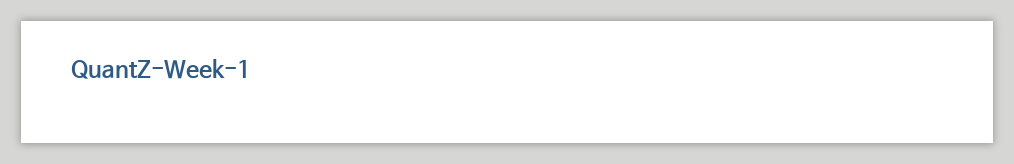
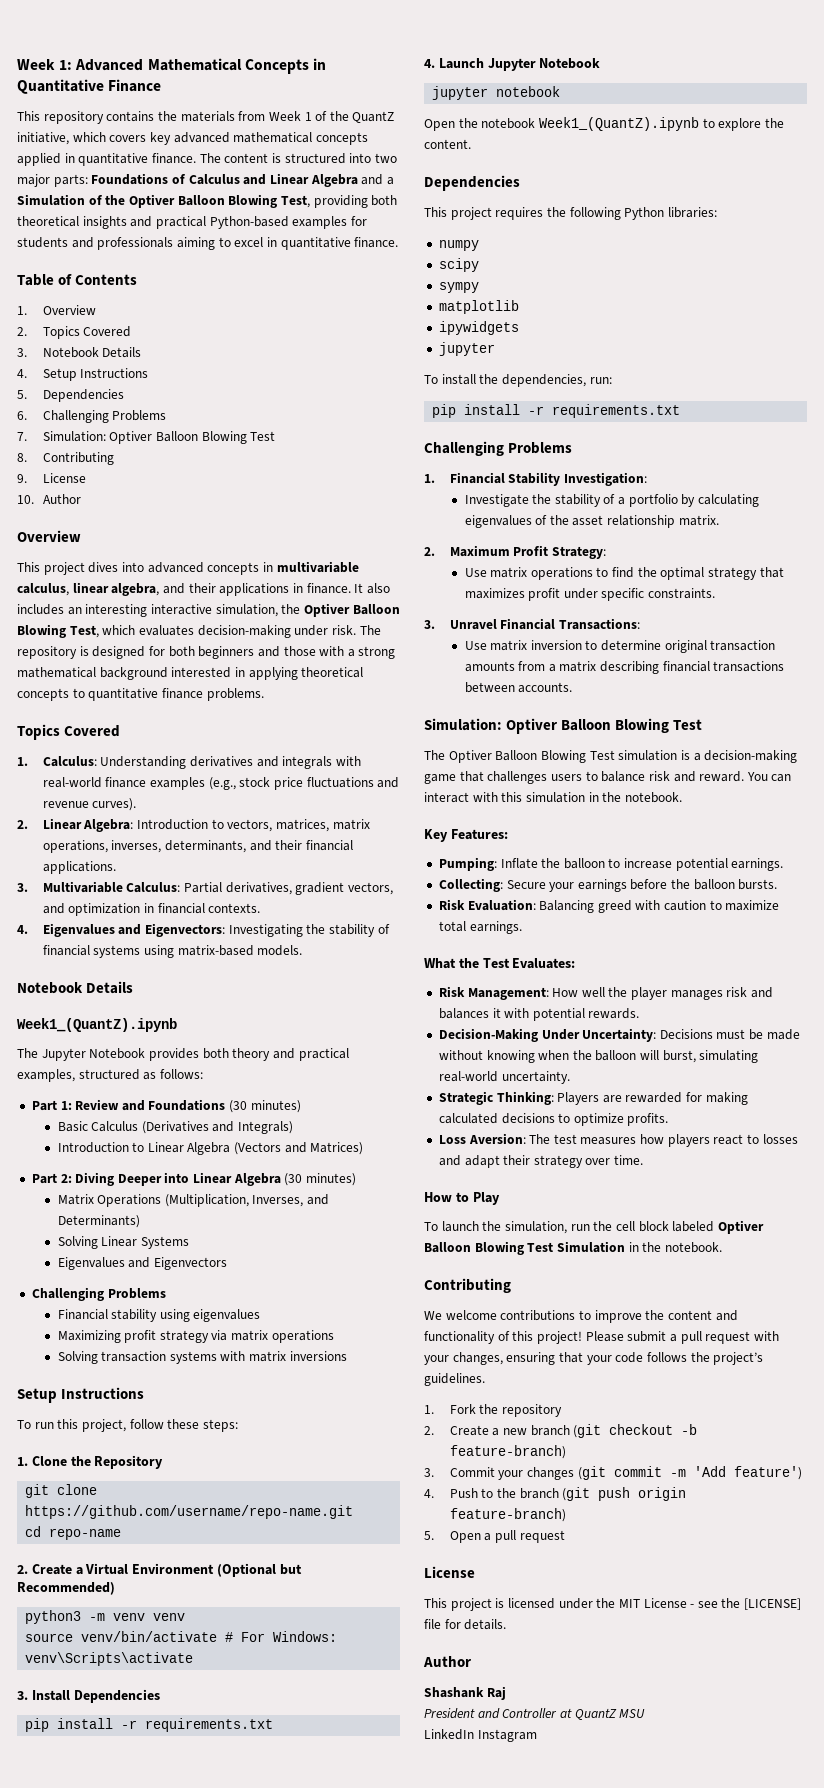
[71,59,250,79] QuantZ-Week-1 -> [17,58,326,74] [17,79,162,94] [17,111,395,124] [17,132,368,145] [17,153,397,166] [17,173,394,187] [17,194,398,208] [17,216,367,229] [17,237,399,250] [17,274,138,286] [17,305,96,315] [17,326,132,339] [17,347,142,358] [17,368,149,381] [17,389,124,402] [17,410,167,423] [17,431,276,444] [17,452,114,465] [17,473,86,483] [17,494,81,504] [17,530,81,542] [17,561,359,575] [17,582,390,596] [17,603,400,617] [17,624,381,638] [17,646,396,659] [17,667,364,680] [17,688,264,701] [17,724,121,740] [17,756,361,769] [42,777,400,790] [42,798,137,811] [17,818,370,832] [42,840,353,853] [42,861,116,874] [17,881,393,895] [42,903,261,916] [17,923,390,937] [42,945,303,958] [17,981,134,994] [17,1018,177,1032] [17,1048,349,1061] [17,1069,203,1082] [31,1099,301,1113] [57,1121,294,1134] [57,1142,364,1155] [31,1172,357,1186] [57,1194,330,1207] [57,1215,140,1228] [57,1236,189,1249] [57,1257,227,1270] [31,1287,166,1301] [57,1309,261,1322] [57,1330,334,1343] [57,1351,347,1364] [17,1387,145,1403] [17,1419,238,1432] [17,1455,164,1469] [25,1484,98,1498] [25,1505,354,1519] [25,1526,122,1540] [17,1563,302,1577] [17,1582,115,1595] [25,1610,186,1624] [25,1631,338,1642] [25,1652,194,1666] [17,1689,160,1703] [25,1718,274,1732] [424,58,601,71] [432,86,561,100] [424,117,784,131] [424,139,471,149] [424,175,520,191] [424,207,717,220] [438,240,479,251] [438,258,479,272] [438,282,479,293] [438,300,519,314] [438,321,519,335] [438,342,495,356] [424,374,612,387] [432,404,681,418] [424,441,573,456] [424,472,647,486] [464,494,760,507] [464,515,719,528] [424,545,606,559] [464,567,784,580] [464,588,716,601] [424,618,640,630] [464,640,776,653] [464,661,785,674] [464,682,573,693] [424,718,703,734] [424,750,798,763] [424,771,792,784] [424,792,682,803] [424,829,508,842] [438,857,784,871] [438,878,778,892] [438,899,780,913] [438,921,522,934] [424,958,576,969] [438,986,774,1000] [438,1008,640,1021] [438,1028,800,1042] [438,1050,759,1063] [438,1071,570,1084] [438,1091,748,1105] [438,1113,669,1126] [438,1133,798,1147] [438,1155,644,1168] [424,1192,500,1205] [424,1220,764,1234] [424,1241,722,1255] [424,1278,511,1293] [424,1310,738,1323] [424,1331,779,1344] [424,1352,764,1365] [424,1373,485,1386] [424,1404,562,1417] [424,1424,698,1438] [449,1445,566,1459] [424,1466,802,1480] [424,1487,687,1501] [449,1508,566,1522] [424,1530,565,1543] [424,1566,475,1578] [424,1598,802,1611] [424,1619,507,1630] [423,1656,471,1667] [424,1686,506,1700] [424,1708,646,1720] [424,1729,537,1742] Week 1: Advanced Mathematical Concepts in Quantitative Finance // This repository contains the materials from Week 1 of the QuantZ initiative, which covers key advanced mathematical concepts applied in quantitative finance. The content is structured into two major parts: Foundations of Calculus and Linear Algebra and a Simulation of the Optiver Balloon Blowing Test, providing both theoretical insights and practical Python-based examples for students and professionals aiming to excel in quantitative finance. // Table of Contents // 1. Overview // 2. Topics Covered // 3. Notebook Details // 4. Setup Instructions // 5. Dependencies // 6. Challenging Problems // 7. Simulation: Optiver Balloon Blowing Test // 8. Contributing // 9. License // 10. Author // Overview // This project dives into advanced concepts in multivariable calculus, linear algebra, and their applications in finance. It also includes an interesting interactive simulation, the Optiver Balloon Blowing Test, which evaluates decision-making under risk. The repository is designed for both beginners and those with a strong mathematical background interested in applying theoretical concepts to quantitative finance problems. // Topics Covered // 1. Calculus: Understanding derivatives and integrals with real-world finance examples (e.g., stock price fluctuations and revenue curves). // 2. Linear Algebra: Introduction to vectors, matrices, matrix operations, inverses, determinants, and their financial applications. // 3. Multivariable Calculus: Partial derivatives, gradient vectors, and optimization in financial contexts. // 4. Eigenvalues and Eigenvectors: Investigating the stability of financial systems using matrix-based models. // Notebook Details // Week1_(QuantZ).ipynb // The Jupyter Notebook provides both theory and practical examples, structured as follows: // Part 1: Review and Foundations (30 minutes) // Basic Calculus (Derivatives and Integrals) // Introduction to Linear Algebra (Vectors and Matrices) // Part 2: Diving Deeper into Linear Algebra (30 minutes) // Matrix Operations (Multiplication, Inverses, and Determinants) // Solving Linear Systems // Eigenvalues and Eigenvectors // Challenging Problems // Financial stability using eigenvalues // Maximizing profit strategy via matrix operations // Solving transaction systems with matrix inversions // Setup Instructions // To run this project, follow these steps: // 1. Clone the Repository // git clone https://github.com/username/repo-name.git // cd repo-name // 2. Create a Virtual Environment (Optional but Recommended) // python3 -m venv venv // source venv/bin/activate # For Windows: venv\Scripts\activate // 3. Install Dependencies // pip install -r requirements.txt // 4. Launch Jupyter Notebook // jupyter notebook // Open the notebook Week1_(QuantZ).ipynb to explore the content. // Dependencies // This project requires the following Python libraries: // numpy // scipy // sympy // matplotlib // ipywidgets // jupyter // To install the dependencies, run: // pip install -r requirements.txt // Challenging Problems // 1. Financial Stability Investigation: // Investigate the stability of a portfolio by calculating eigenvalues of the asset relationship matrix. // 2. Maximum Profit Strategy: // Use matrix operations to find the optimal strategy that maximizes profit under specific constraints. // 3. Unravel Financial Transactions: // Use matrix inversion to determine original transaction amounts from a matrix describing financial transactions between accounts. // Simulation: Optiver Balloon Blowing Test // The Optiver Balloon Blowing Test simulation is a decision-making game that challenges users to balance risk and reward. You can interact with this simulation in the notebook. // Key Features: // Pumping: Inflate the balloon to increase potential earnings. // Collecting: Secure your earnings before the balloon bursts. // Risk Evaluation: Balancing greed with caution to maximize total earnings. // What the Test Evaluates: // Risk Management: How well the player manages risk and balances it with potential rewards. // Decision-Making Under Uncertainty: Decisions must be made without knowing when the balloon will burst, simulating real-world uncertainty. // Strategic Thinking: Players are rewarded for making calculated decisions to optimize profits. // Loss Aversion: The test measures how players react to losses and adapt their strategy over time. // How to Play // To launch the simulation, run the cell block labeled Optiver Balloon Blowing Test Simulation in the notebook. // Contributing // We welcome contributions to improve the content and functionality of this project! Please submit a pull request with your changes, ensuring that your code follows the project’s guidelines. // 1. Fork the repository // 2. Create a new branch (git checkout -b feature-branch) // 3. Commit your changes (git commit -m 'Add feature') // 4. Push to the branch (git push origin feature-branch) // 5. Open a pull request // License // This project is licensed under the MIT License - see the [LICENSE] file for details. // Author // Shashank Raj // President and Controller at QuantZ MSU // LinkedIn Instagram

